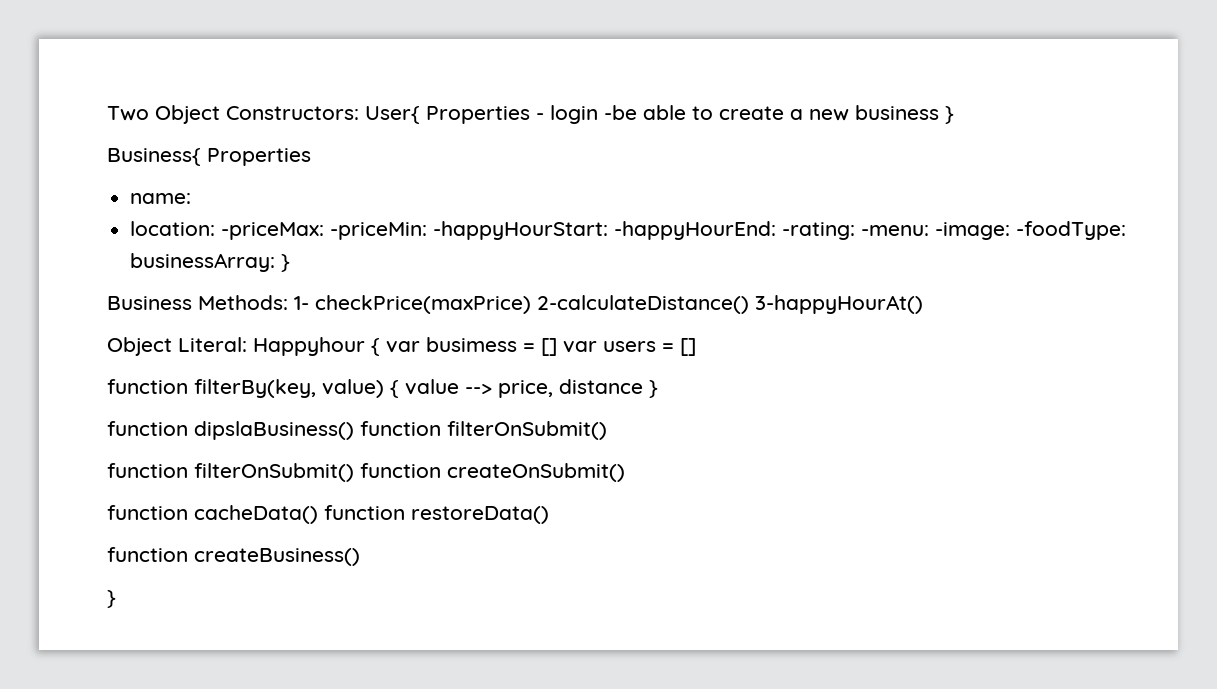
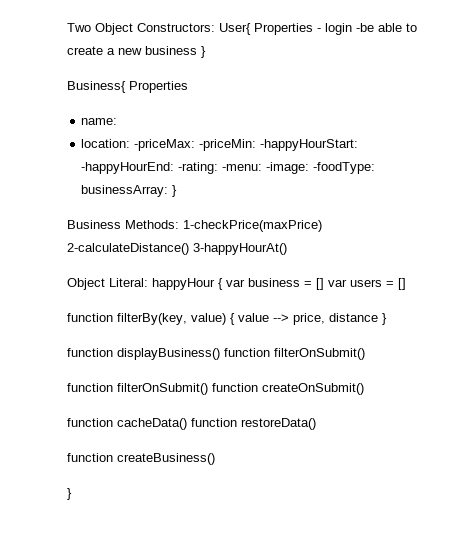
[294,295,531,314] 1- checkPrice(maxPrice) -> [183,220,322,232] 1-checkPrice(maxPrice)
[253,337,365,356] Happyhour -> [152,278,215,290] happyHour
[426,337,517,352] busimess -> [248,278,300,287] business
[194,421,354,440] dipslaBusiness() -> [117,348,220,360] displayBusiness()

